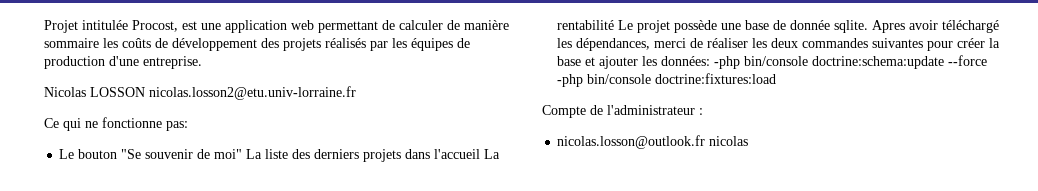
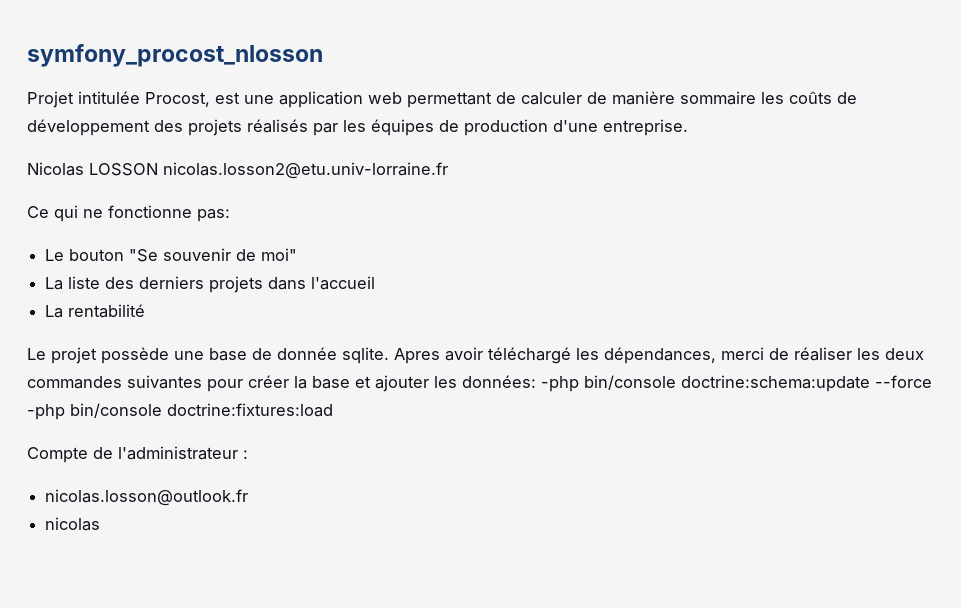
(44, 26) none -> [27,44,323,67] symfony_procost_nlosson //
(243, 154) none -> (298, 254) //
(481, 154) none -> (376, 283) //
(615, 25) none -> (146, 311) //
(706, 142) none -> (249, 497) //

